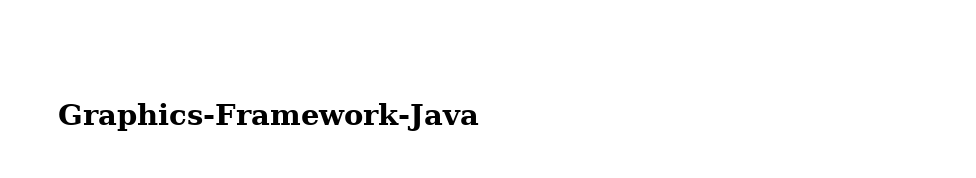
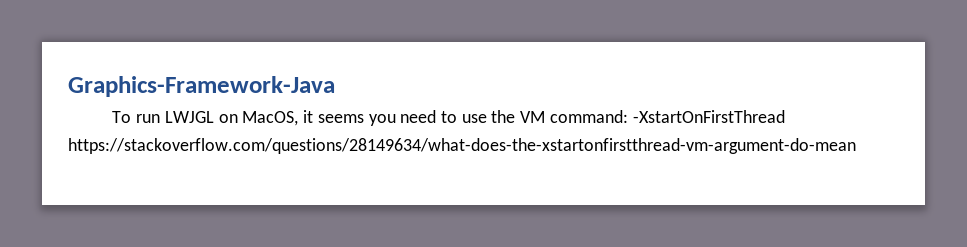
(479, 117) none -> [112,110,785,126] [68,138,856,154] // To run LWJGL on MacOS, it seems you need to use the VM command: -XstartOnFirstThread // https://stackoverflow.com/questions/28149634/what-does-the-xstartonfirstthread-vm-argument-do-mean

